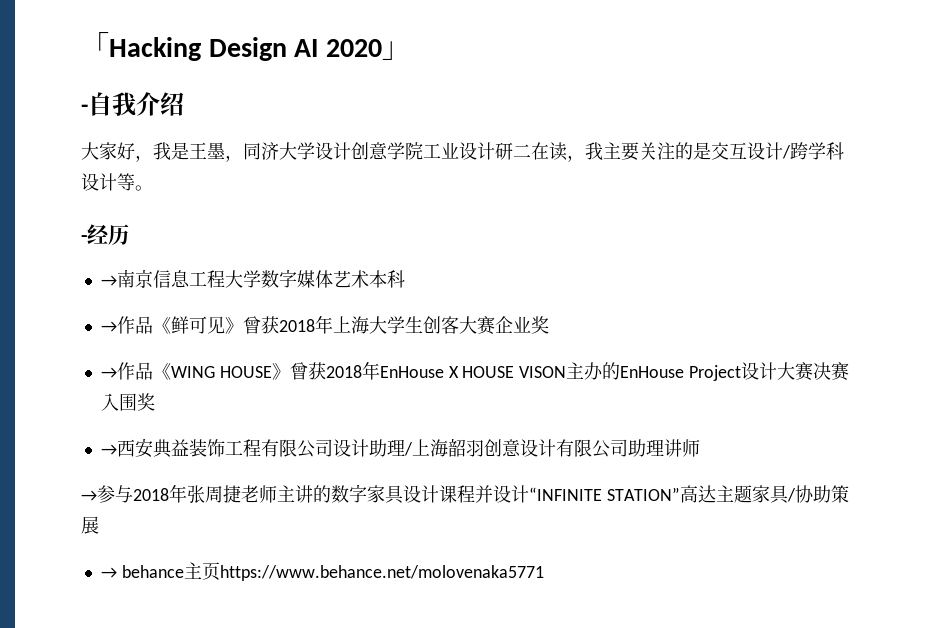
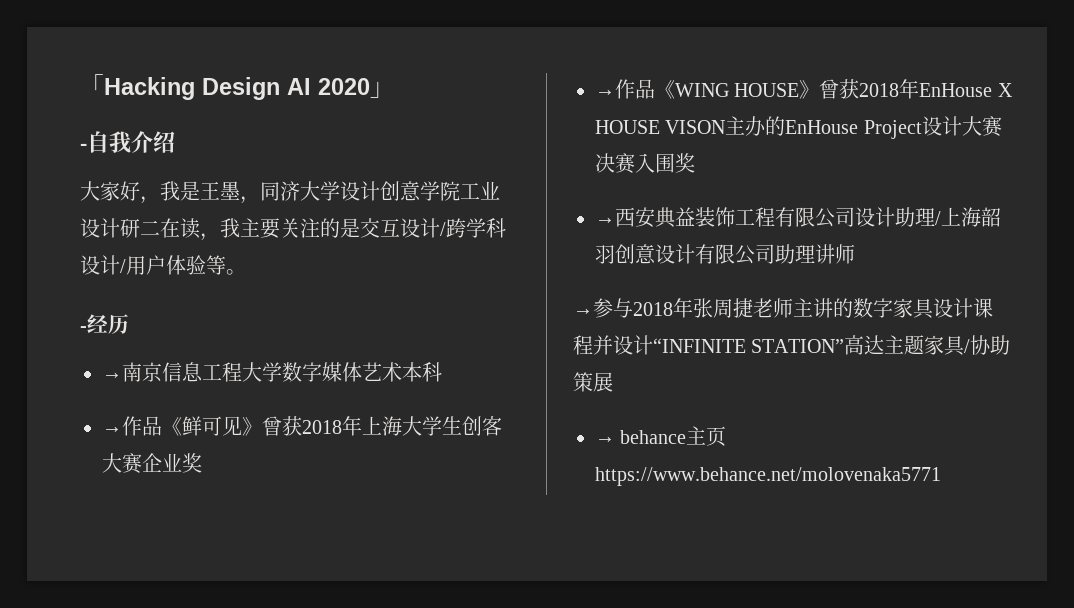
(117, 182) none -> [120,255,206,275] /用户体验

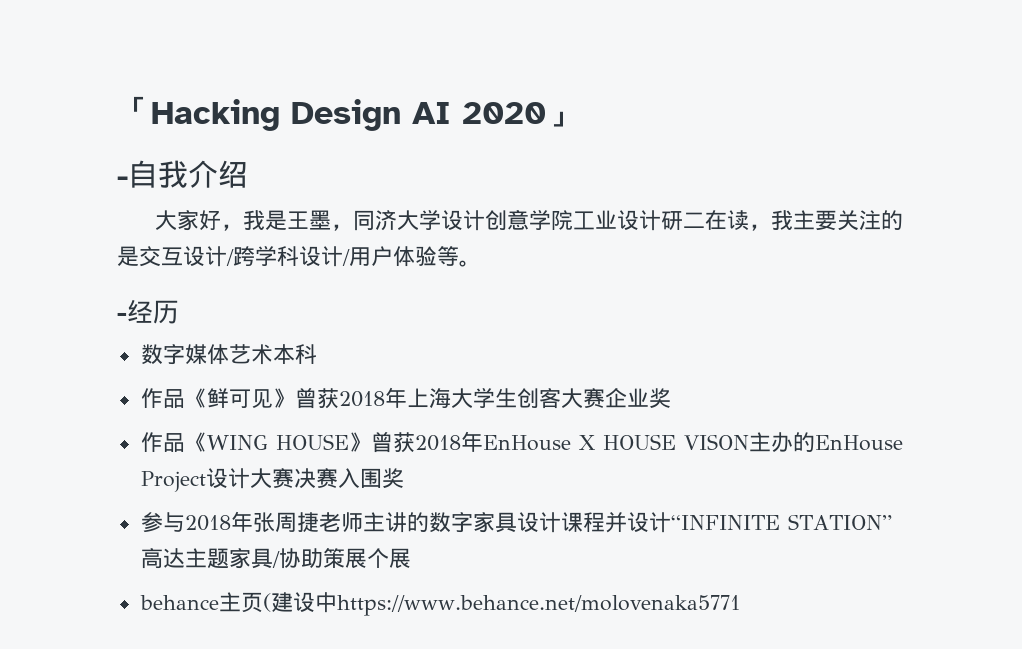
[102,362,282,382] →南京信息工程大学 -> (179, 312) none
[102,426,122,434] → -> (317, 354) none
[595,89,615,97] → -> (671, 398) none
[595,207,1001,228] [595,244,855,265] [573,308,593,316] →西安典益装饰工程有限公司设计助理/上海韶羽创意设计有限公司助理讲师 // → -> (404, 478) none
[595,436,615,444] // → -> [366,548,411,569] 个展 //
(727, 436) none -> [262,592,337,613] (建设中

